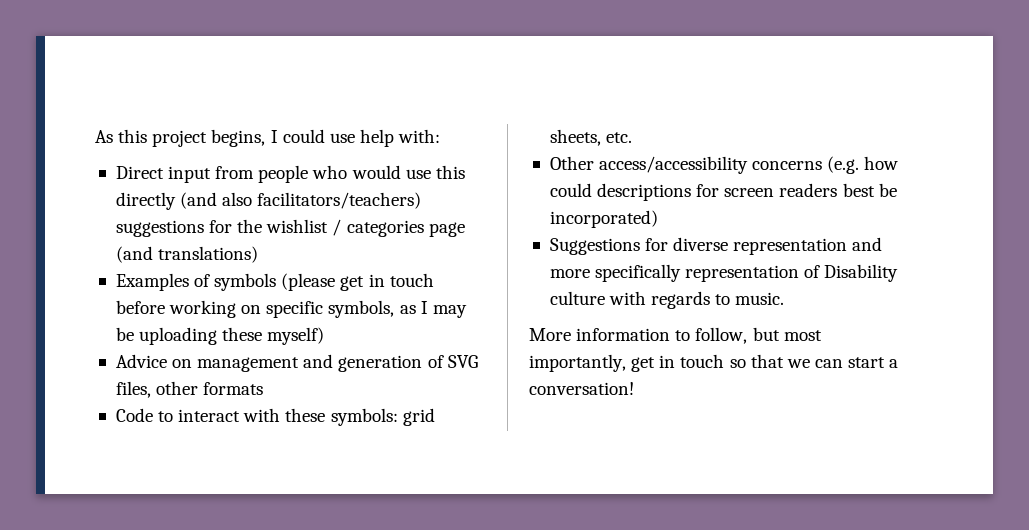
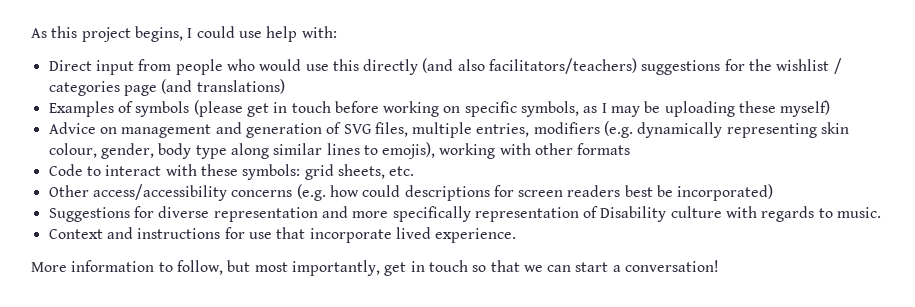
(151, 389) none -> [412,121,850,138] [48,142,531,159] multiple entries, modifiers (e.g. dynamically representing skin colour, gender, body type along similar lines to emojis), working with
(785, 298) none -> [48,227,517,243] // Context and instructions for use that incorporate lived experience.

